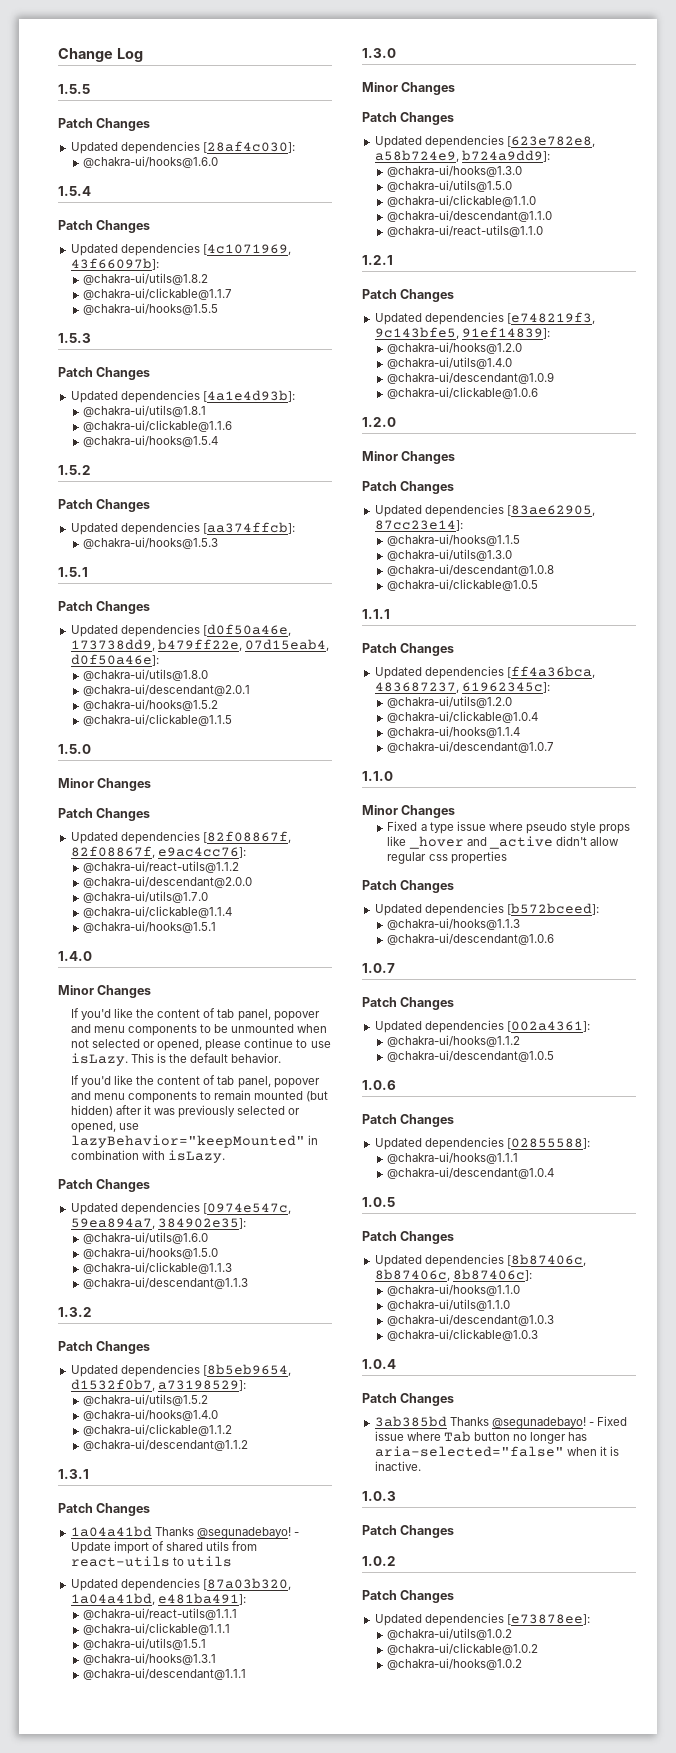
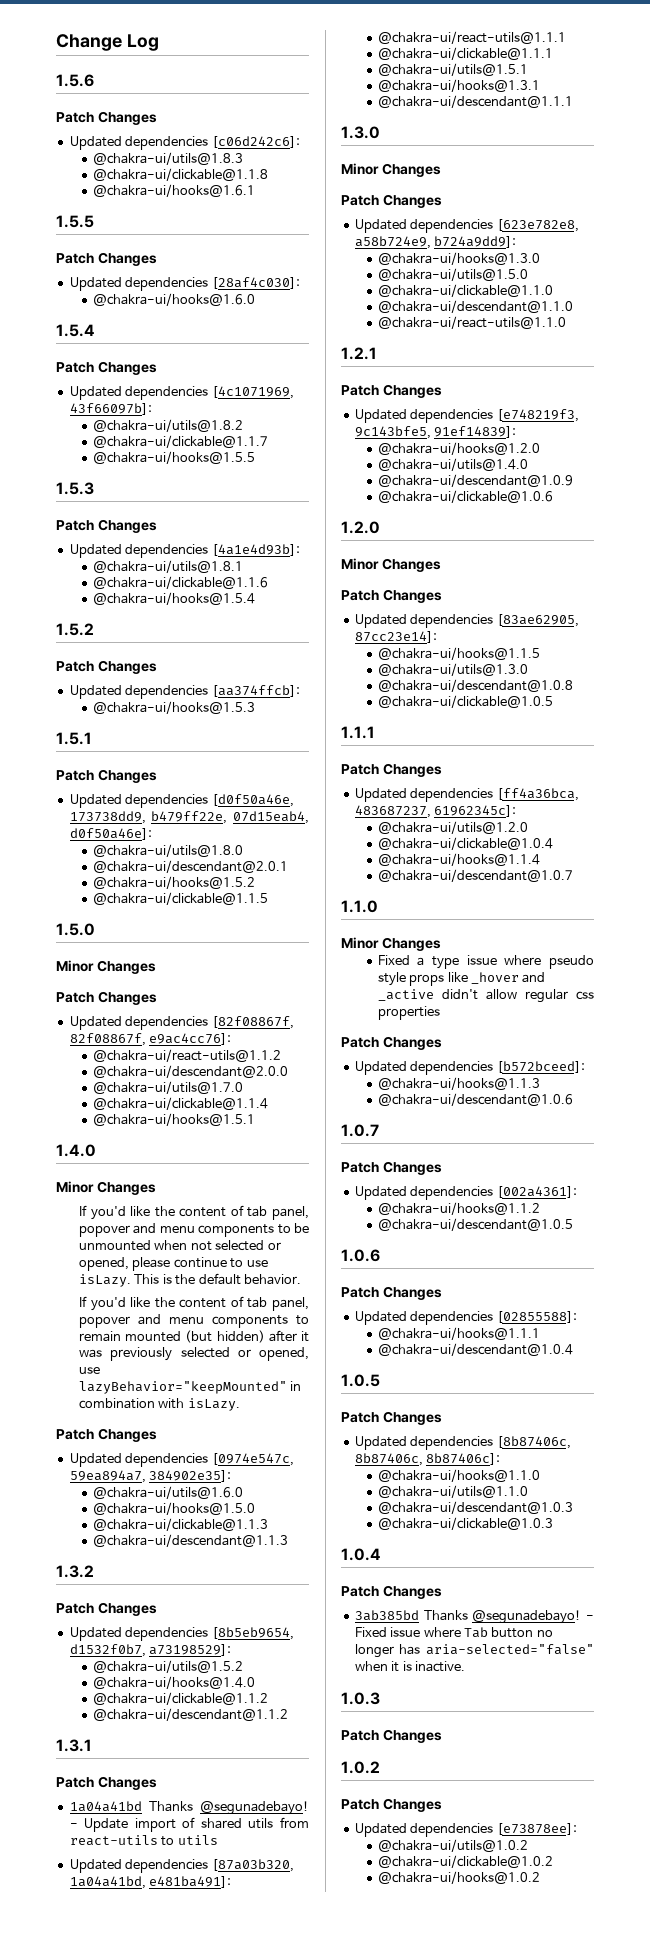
(143, 55) none -> [56,74,94,87] [56,111,157,125] [69,136,300,150] [92,152,243,165] [92,168,268,181] [92,184,255,197] // 1.5.6 // Patch Changes // Updated dependencies [c06d242c6]: // @chakra-ui/utils@1.8.3 // @chakra-ui/clickable@1.1.8 // @chakra-ui/hooks@1.6.1

